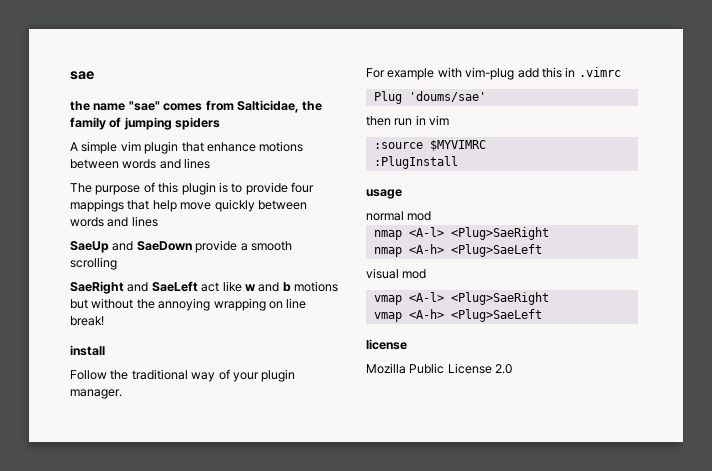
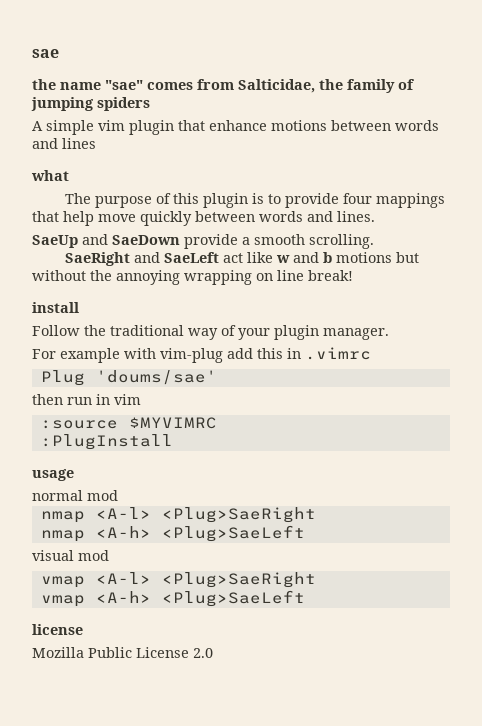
(211, 163) none -> [31,170,69,181] // what
[131,216,158,227] lines -> [337,211,375,222] lines.
[70,257,117,270] scrolling -> [309,234,374,249] scrolling.

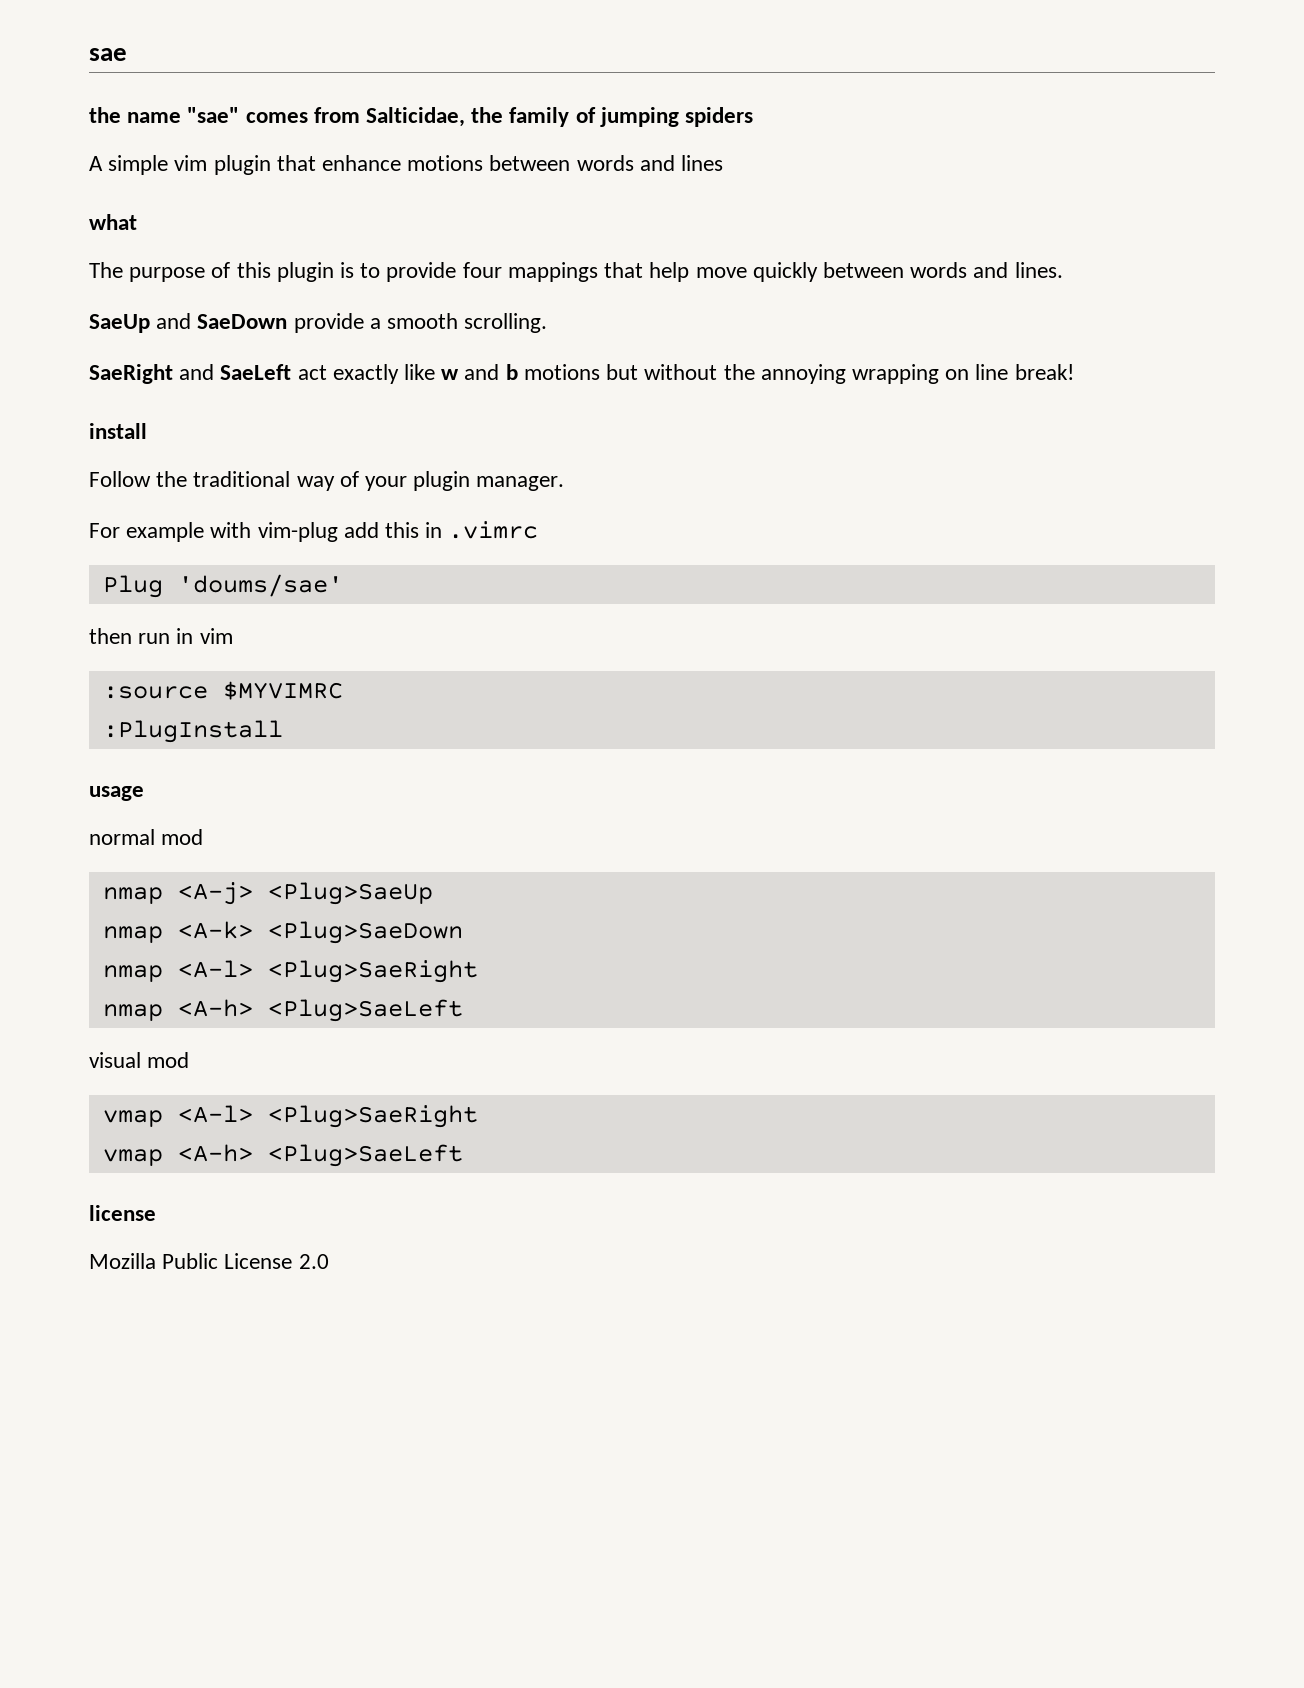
(243, 258) none -> [332,364,399,384] exactly
(118, 495) none -> [102,882,433,905] [102,921,463,944] // nmap <A-j> <Plug>SaeUp // nmap <A-k> <Plug>SaeDown

